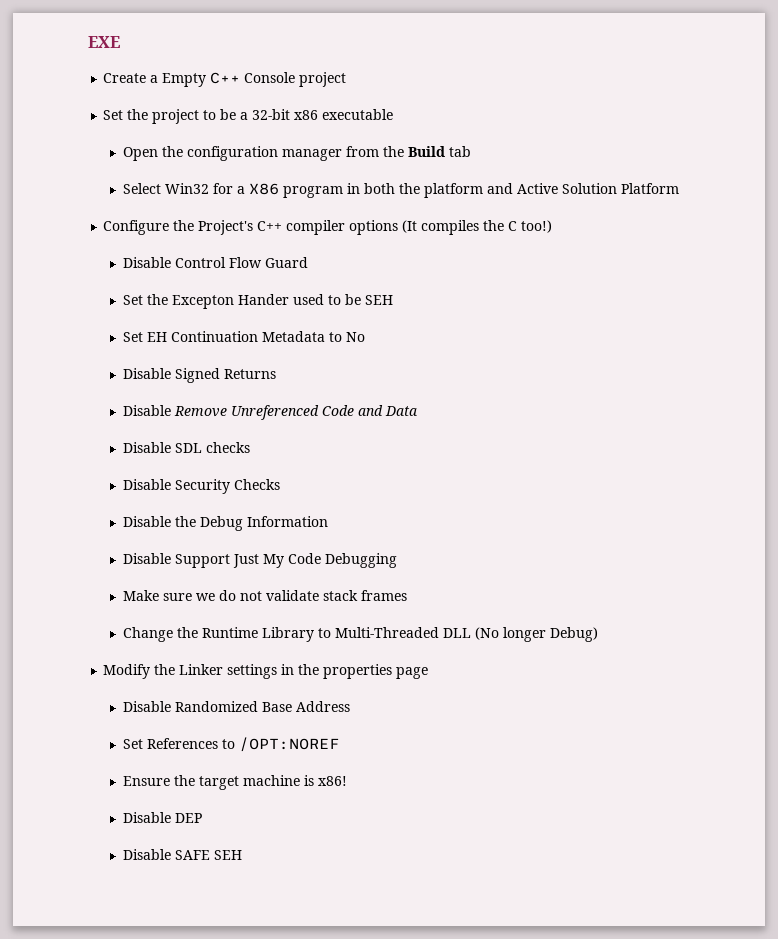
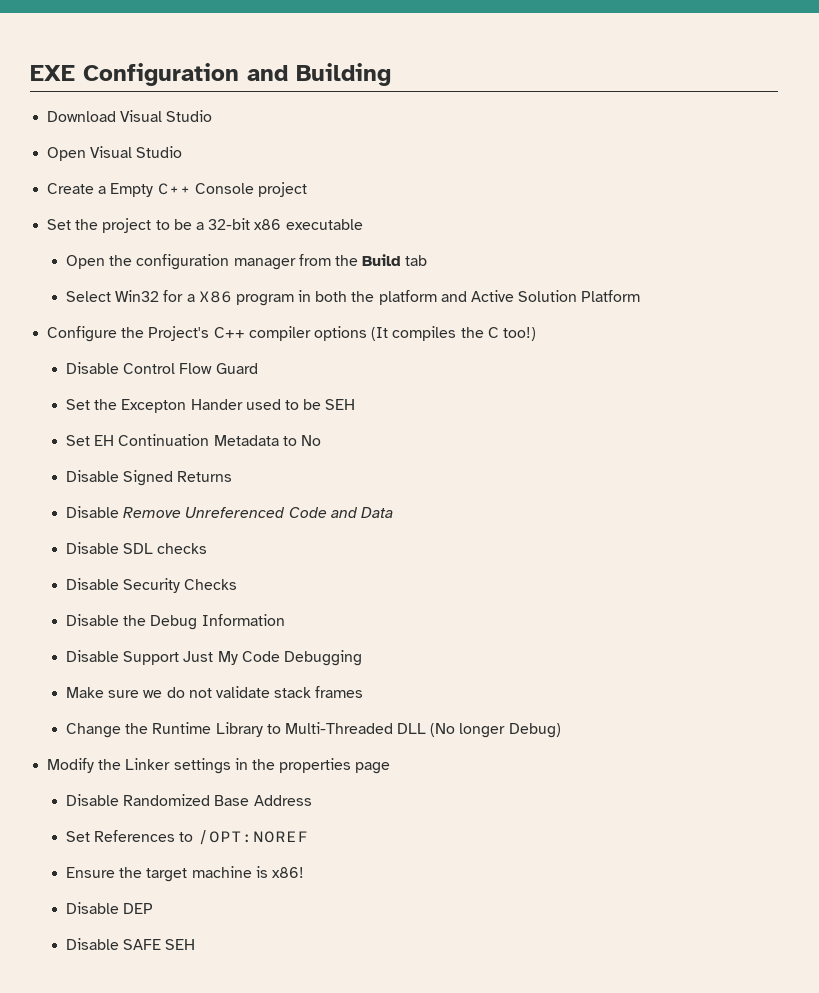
(120, 42) none -> [83,63,391,86] [47,110,213,122] [47,146,183,161] Configuration and Building // Download Visual Studio // Open Visual Studio

